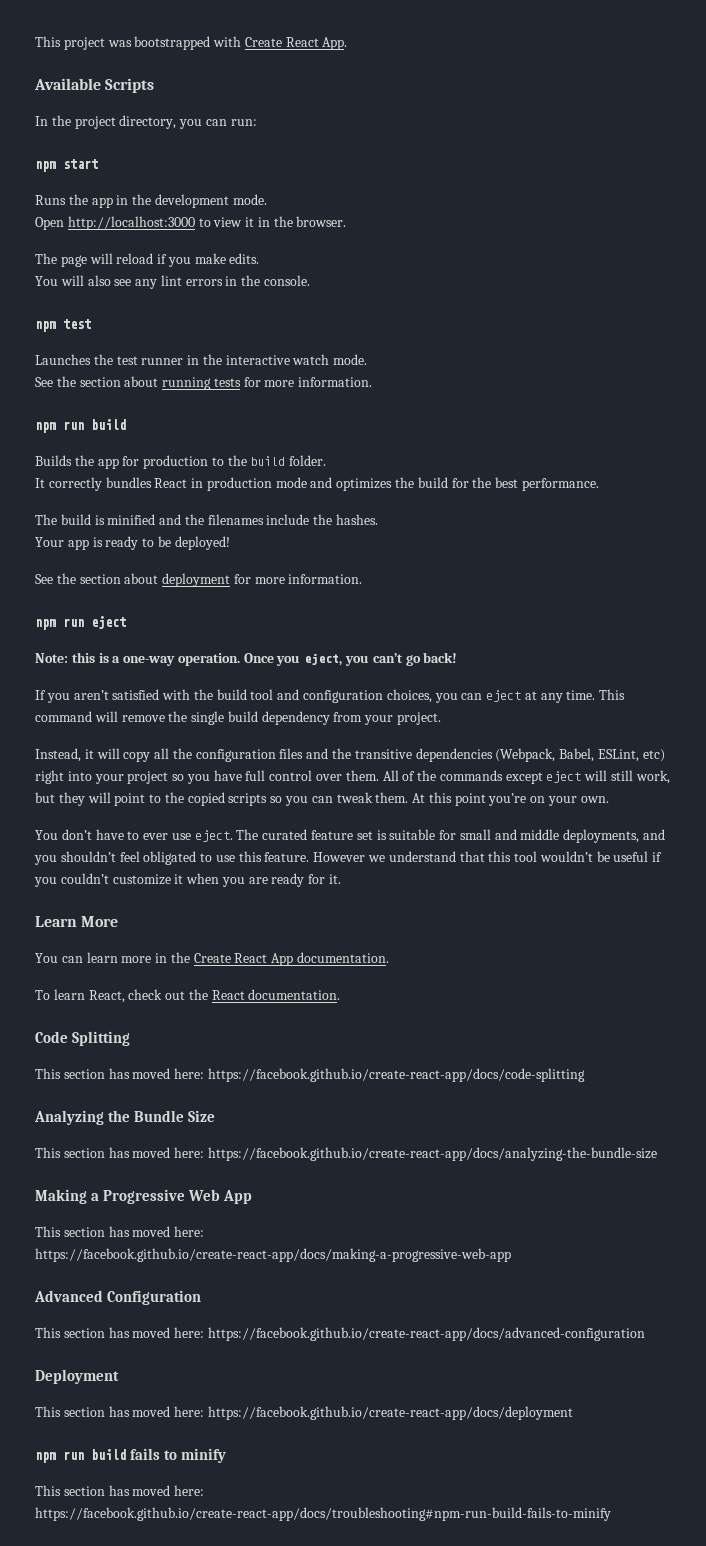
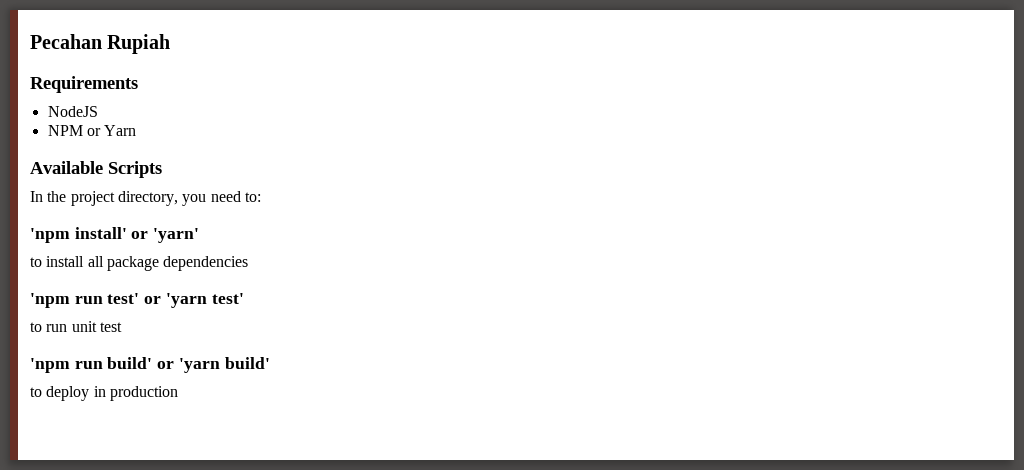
[35,36,348,50] This project was bootstrapped with Create React App. -> [30,34,171,54] [30,76,138,93] [47,106,98,117] [47,125,137,136] Pecahan Rupiah // Requirements // NodeJS // NPM or Yarn
[205,119,257,126] [35,159,98,172] [35,194,267,208] [35,216,347,230] [35,253,260,267] [35,275,311,289] [35,319,91,332] [35,354,368,365] [35,376,373,390] [35,419,126,433] [35,455,327,469] [35,477,599,491] [35,514,379,525] [35,536,230,550] [35,573,363,587] [35,616,126,630] [35,652,458,666] [35,689,626,703] [35,711,442,725] [35,748,665,762] [35,770,670,784] [35,792,609,806] [35,829,666,843] [34,851,663,865] [34,873,342,887] [35,916,119,927] [35,952,390,966] [35,989,341,1003] [35,1031,130,1046] [35,1068,585,1082] [34,1110,215,1125] [35,1147,657,1161] [35,1189,252,1204] [35,1226,205,1237] [35,1248,511,1262] [34,1290,201,1305] [35,1327,645,1341] [35,1369,119,1384] [35,1406,573,1420] [35,1448,226,1463] [35,1485,205,1496] [35,1507,611,1521] can run: // npm start // Runs the app in the development mode. // Open http://localhost:3000 to view it in the browser. // The page will reload if you make edits. // You will also see any lint errors in the console. // npm test // Launches the test runner in the interactive watch mode. // See the section about running tests for more information. // npm run build // Builds the app for production to the build folder. // It correctly bundles React in production mode and optimizes the build for the best performance. // The build is minified and the filenames include the hashes. // Your app is ready to be deployed! // See the section about deployment for more information. // npm run eject // Note: this is a one-way operation. Once you eject, you can’t go back! // If you aren’t satisfied with the build tool and configuration choices, you can eject at any time. This command will remove the single build dependency from your project. // Instead, it will copy all the configuration files and the transitive dependencies (Webpack, Babel, ESLint, etc) right into your project so you have full control over them. All of the commands except eject will still work, but they will point to the copied scripts so you can tweak them. At this point you’re on your own. // You don’t have to ever use eject. The curated feature set is suitable for small and middle deployments, and you shouldn’t feel obligated to use this feature. However we understand that this tool wouldn’t be useful if you couldn’t customize it when you are ready for it. // Learn More // You can learn more in the Create React App documentation. // To learn React, check out the React documentation. // Code Splitting // This section has moved here: https://facebook.github.io/create-react-app/docs/code-splitting // Analyzing the Bundle Size // This section has moved here: https://facebook.github.io/create-react-app/docs/analyzing-the-bundle-size // Making a Progressive Web App // This section has moved here: https://facebook.github.io/create-react-app/docs/making-a-progressive-web-app // Advanced Configuration // This section has moved here: https://facebook.github.io/create-react-app/docs/advanced-configuration // Deployment // This section has moved here: https://facebook.github.io/create-react-app/docs/deployment // npm run build fails to minify // This section has moved here: https://facebook.github.io/create-react-app/docs/troubleshooting#npm-run-build-fails-to-minify -> [210,191,261,202] [30,227,200,243] [30,256,249,271] [30,293,244,308] [30,321,122,332] [30,357,270,373] [30,386,178,401] need to: // 'npm install' or 'yarn' // to install all package dependencies // 'npm run test' or 'yarn test' // to run unit test // 'npm run build' or 'yarn build' // to deploy in production

